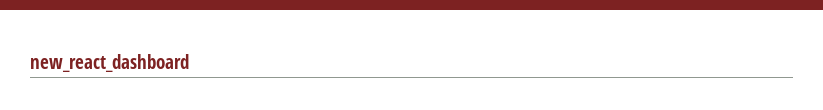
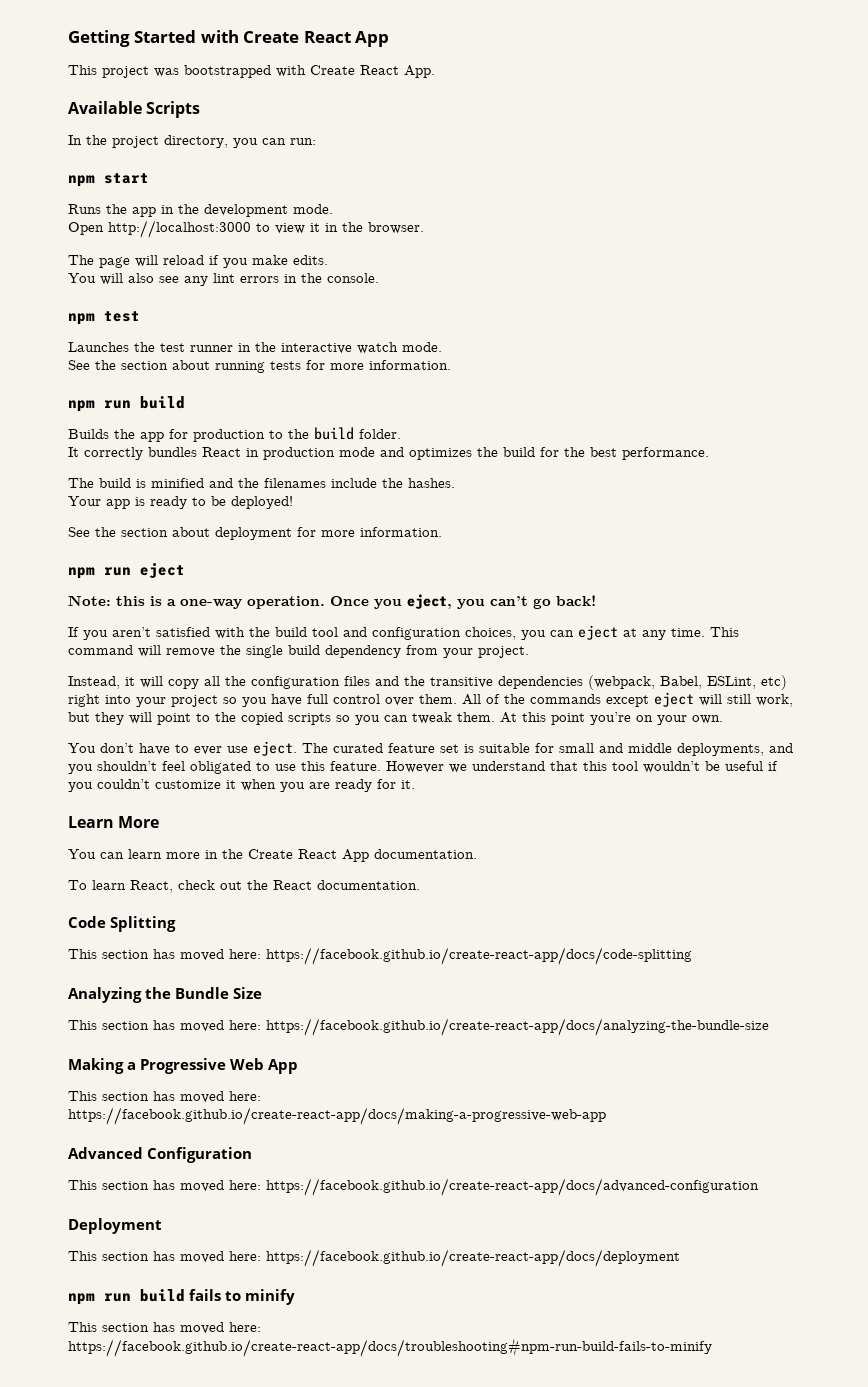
[30,54,189,72] new_react_dashboard -> [68,30,390,47] [68,65,435,78] [68,101,201,118] [68,135,316,148] [68,173,149,187] [68,204,333,217] [68,220,424,238] [68,255,328,268] [68,273,379,286] [68,311,140,325] [68,342,442,354] [68,360,451,373] [68,396,185,412] [68,427,401,442] [68,447,709,460] [68,478,455,488] [68,496,293,509] [68,527,442,540] [68,563,185,579] [68,594,596,609] [68,625,739,640] [68,645,529,658] [68,675,787,690] [68,692,793,707] [68,712,723,725] [68,741,793,756] [68,761,778,774] [68,779,415,792] [68,816,160,828] [68,849,477,862] [68,880,420,893] [68,916,177,932] [68,947,692,965] [68,987,263,1003] [68,1018,769,1036] [68,1058,299,1074] [68,1091,261,1103] [68,1107,606,1125] [68,1147,253,1163] [68,1178,759,1196] [68,1218,162,1234] [68,1249,680,1267] [68,1289,296,1305] [68,1322,261,1334] [68,1338,712,1357] Getting Started with Create React App // This project was bootstrapped with Create React App. // Available Scripts // In the project directory, you can run: // npm start // Runs the app in the development mode. // Open http://localhost:3000 to view it in the browser. // The page will reload if you make edits. // You will also see any lint errors in the console. // npm test // Launches the test runner in the interactive watch mode. // See the section about running tests for more information. // npm run build // Builds the app for production to the build folder. // It correctly bundles React in production mode and optimizes the build for the best performance. // The build is minified and the filenames include the hashes. // Your app is ready to be deployed! // See the section about deployment for more information. // npm run eject // Note: this is a one-way operation. Once you eject, you can’t go back! // If you aren’t satisfied with the build tool and configuration choices, you can eject at any time. This command will remove the single build dependency from your project. // Instead, it will copy all the configuration files and the transitive dependencies (webpack, Babel, ESLint, etc) right into your project so you have full control over them. All of the commands except eject will still work, but they will point to the copied scripts so you can tweak them. At this point you’re on your own. // You don’t have to ever use eject. The curated feature set is suitable for small and middle deployments, and you shouldn’t feel obligated to use this feature. However we understand that this tool wouldn’t be useful if you couldn’t customize it when you are ready for it. // Learn More // You can learn more in the Create React App documentation. // To learn React, check out the React documentation. // Code Splitting // This section has moved here: https://facebook.github.io/create-react-app/docs/code-splitting // Analyzing the Bundle Size // This section has moved here: https://facebook.github.io/create-react-app/docs/analyzing-the-bundle-size // Making a Progressive Web App // This section has moved here: https://facebook.github.io/create-react-app/docs/making-a-progressive-web-app // Advanced Configuration // This section has moved here: https://facebook.github.io/create-react-app/docs/advanced-configuration // Deployment // This section has moved here: https://facebook.github.io/create-react-app/docs/deployment // npm run build fails to minify // This section has moved here: https://facebook.github.io/create-react-app/docs/troubleshooting#npm-run-build-fails-to-minify

